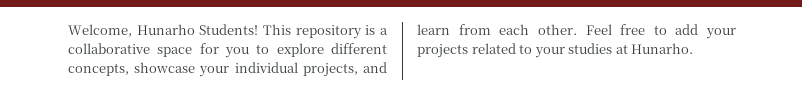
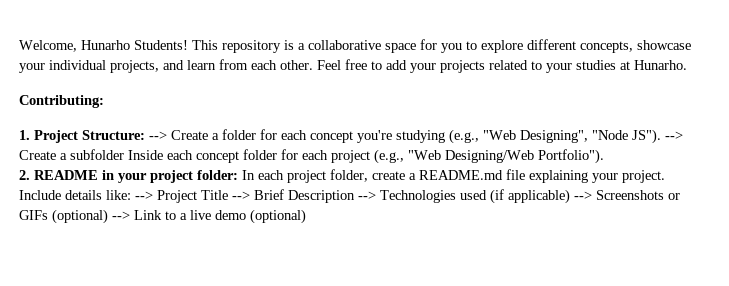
(694, 48) none -> [19,95,104,108] [19,129,683,144] [19,149,604,164] [19,169,665,183] [19,189,680,204] [19,209,306,224] // Contributing: // 1. Project Structure: --> Create a folder for each concept you're studying (e.g., "Web Designing", "Node JS"). --> Create a subfolder Inside each concept folder for each project (e.g., "Web Designing/Web Portfolio"). // 2. README in your project folder: In each project folder, create a README.md file explaining your project. Include details like: --> Project Title --> Brief Description --> Technologies used (if applicable) --> Screenshots or GIFs (optional) --> Link to a live demo (optional)

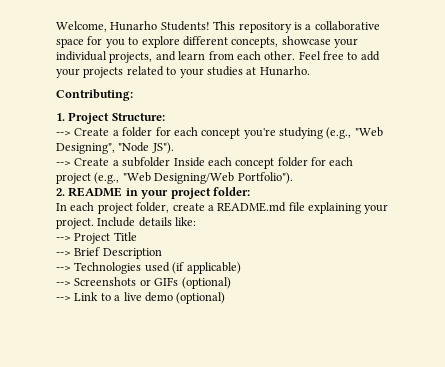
(145, 135) none -> (165, 117) //
(661, 136) none -> (174, 148) //
(238, 175) none -> (250, 191) //
(131, 195) none -> (197, 221) //
(228, 195) none -> (137, 236) //
(355, 196) none -> (162, 253) //
(570, 196) none -> (241, 268) //
(108, 216) none -> (231, 283) //

